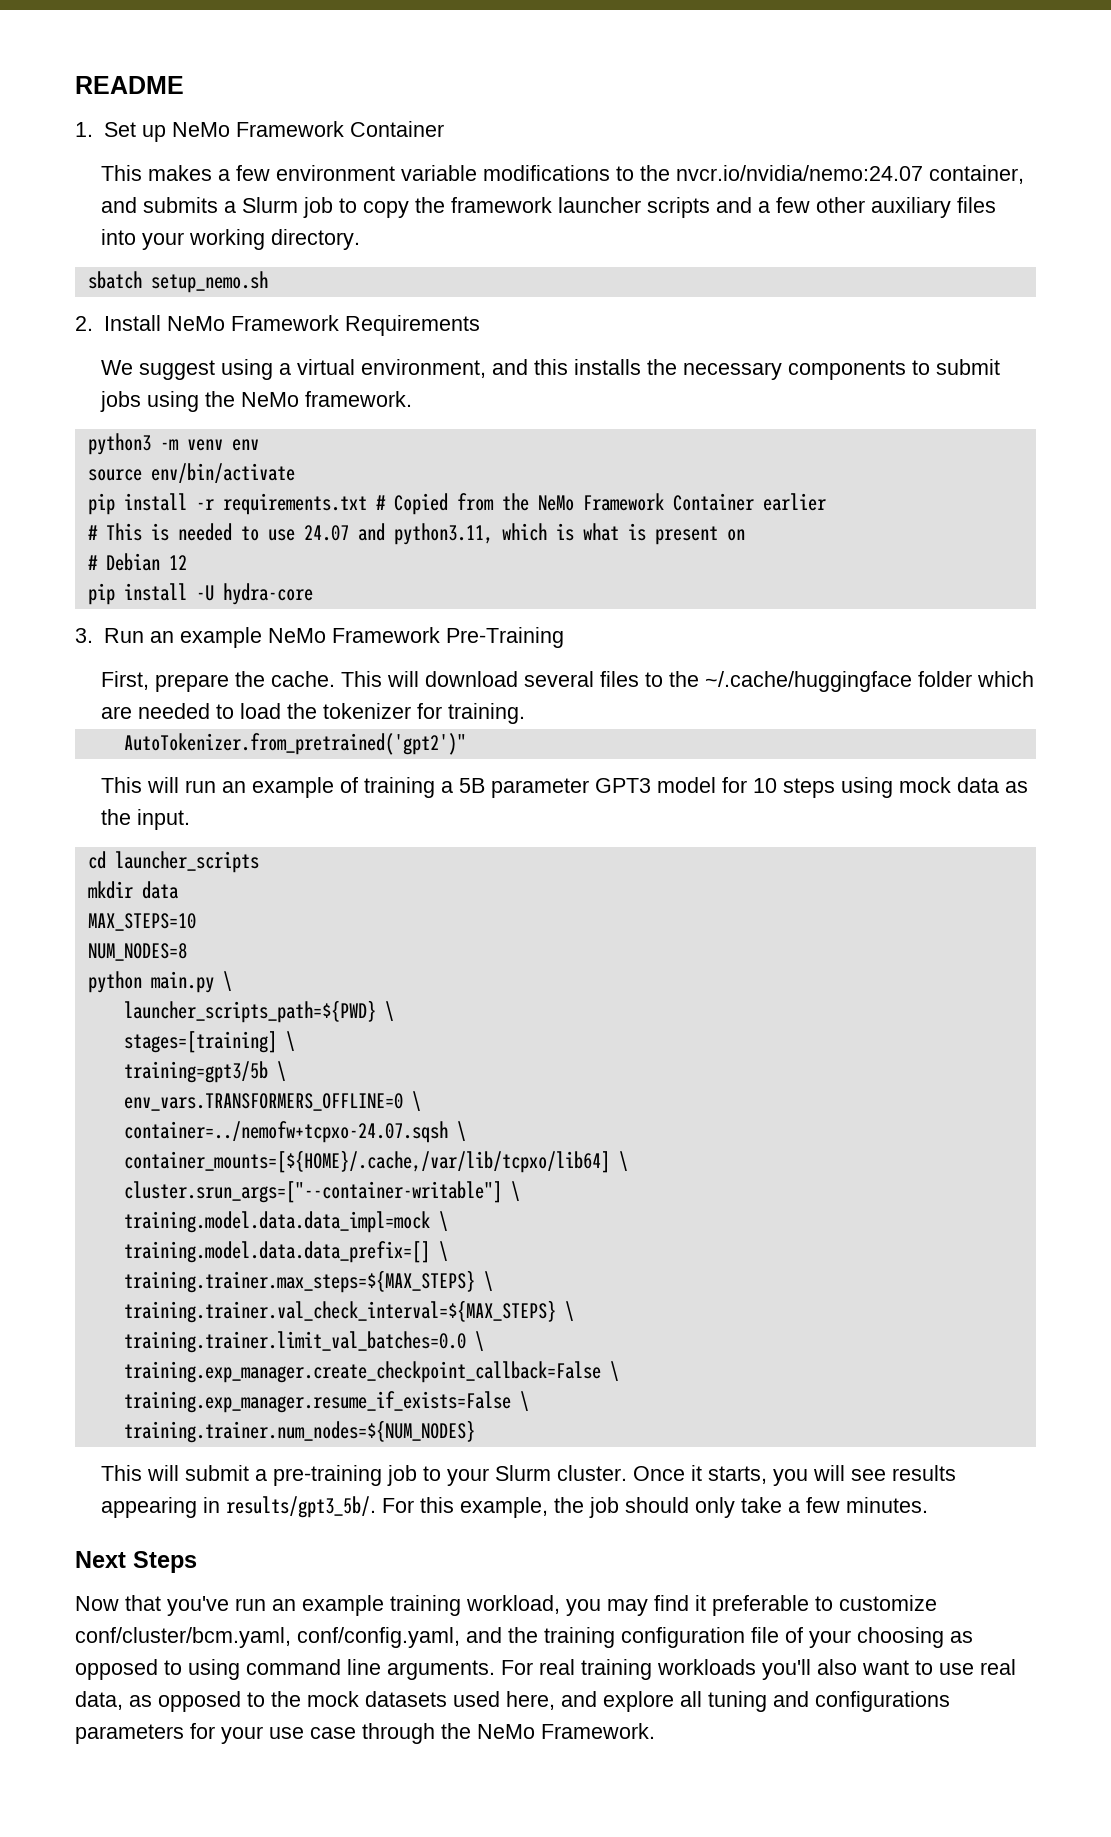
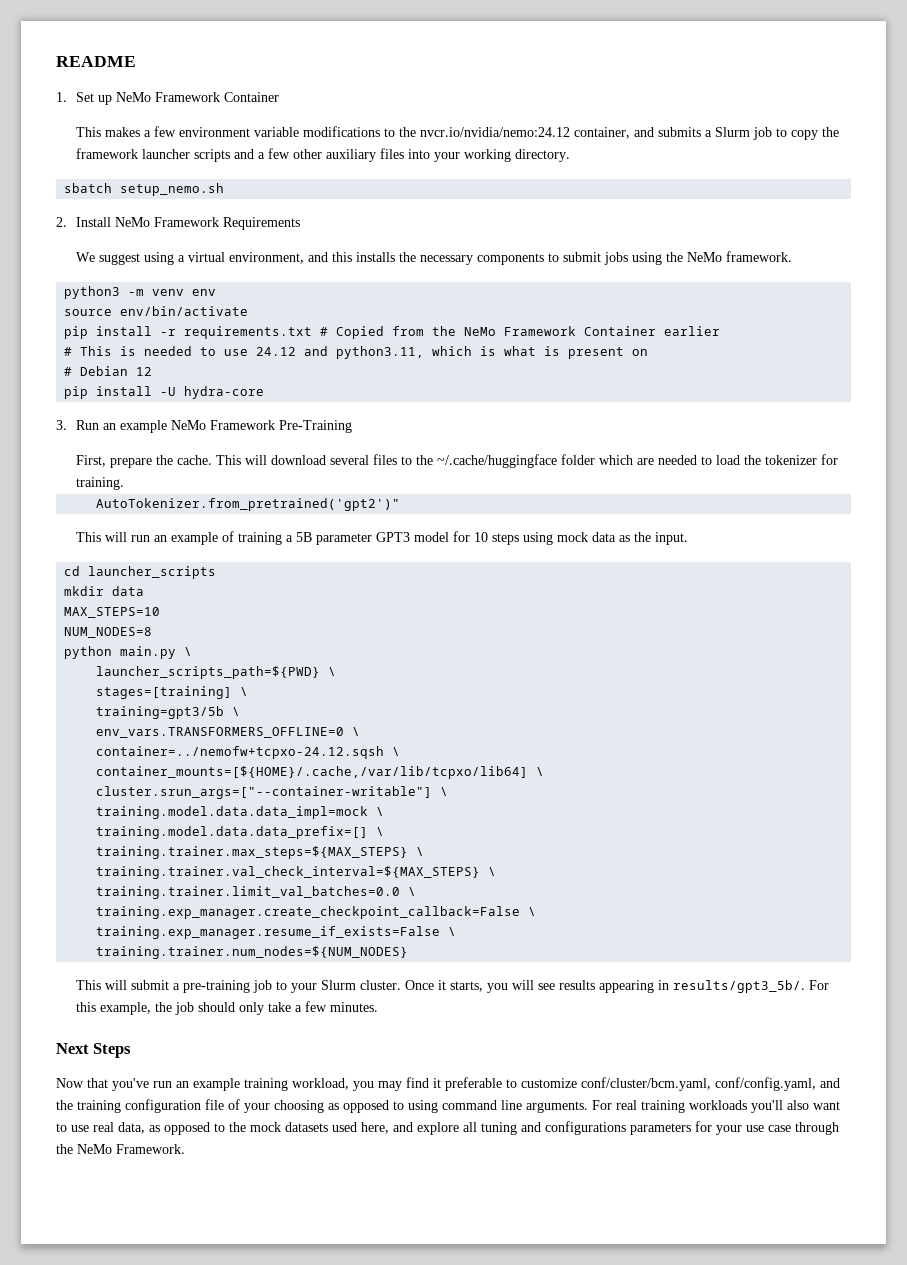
[675,165,923,181] nvcr.io/nvidia/nemo:24.07 -> [420,127,571,137] nvcr.io/nvidia/nemo:24.12
[303,525,349,541] 24.07 -> [256,347,297,356] 24.12
[123,1121,448,1143] container=../nemofw+tcpxo-24.07.sqsh -> [96,746,385,759] container=../nemofw+tcpxo-24.12.sqsh

